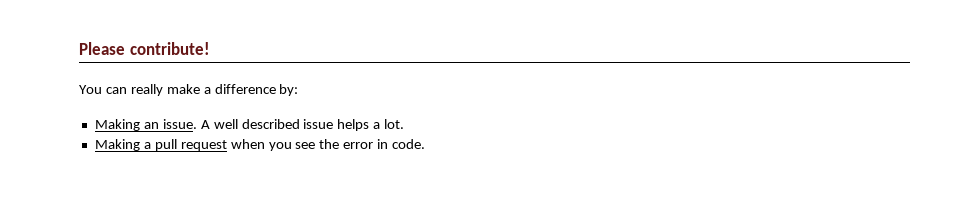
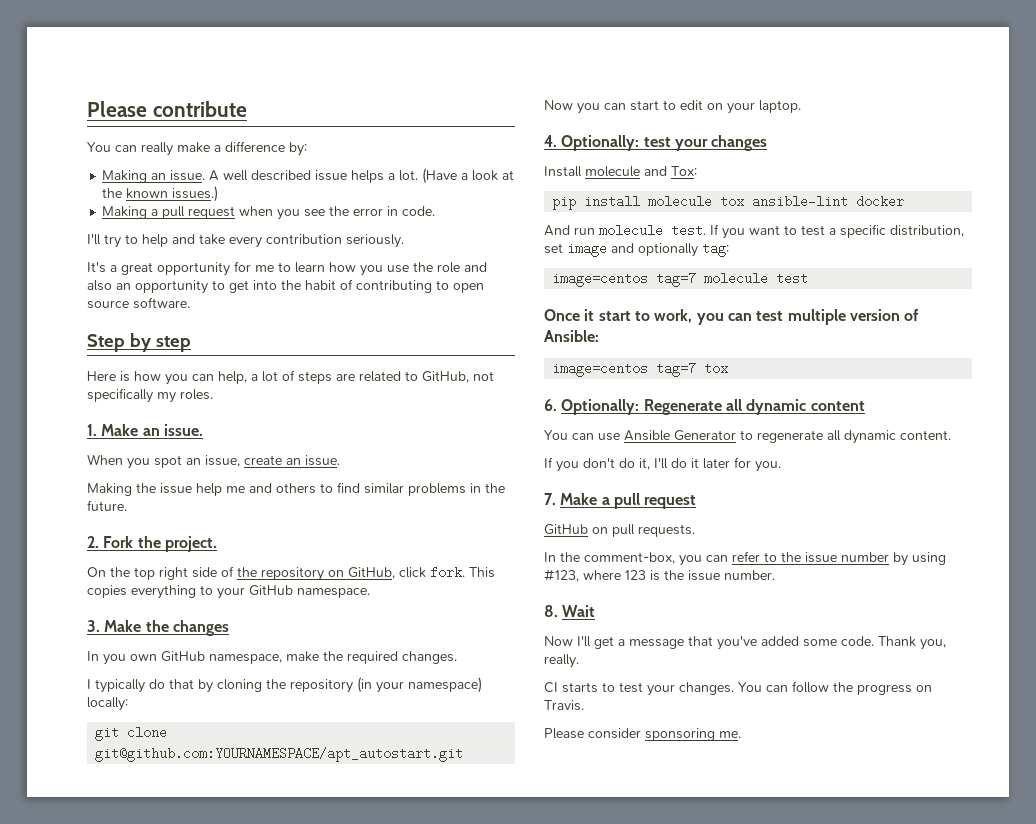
[79,42,210,55] Please contribute! -> [87,101,247,117] Please contribute
(405, 124) none -> [422,168,515,184] [102,186,219,202] (Have a look at the known issues.)
(426, 144) none -> [87,234,404,248] [87,261,487,276] [87,279,484,294] [87,297,190,309] [87,333,191,352] [87,370,494,385] [87,388,213,403] [87,424,203,436] [87,454,340,469] [87,482,505,496] [87,500,127,511] [87,536,217,552] [87,566,495,581] [87,585,370,599] [87,620,229,636] [87,651,457,665] [87,677,482,693] [87,697,128,711] [95,726,168,741] [95,747,464,762] [544,100,801,114] [544,135,768,151] [544,166,697,177] [552,195,905,210] [544,224,964,239] [544,242,729,257] [552,272,809,287] [544,309,920,325] [544,330,599,342] [552,362,729,377] [544,399,865,415] [544,430,951,444] [544,457,781,472] [544,493,697,509] [544,524,695,537] [544,551,946,566] [544,569,775,582] [544,605,596,617] [544,636,946,650] [544,654,579,668] [544,681,932,696] [544,700,584,711] [544,728,741,741] // I'll try to help and take every contribution seriously. // It's a great opportunity for me to learn how you use the role and also an opportunity to get into the habit of contributing to open source software. // Step by step // Here is how you can help, a lot of steps are related to GitHub, not specifically my roles. // 1. Make an issue. // When you spot an issue, create an issue. // Making the issue help me and others to find similar problems in the future. // 2. Fork the project. // On the top right side of the repository on GitHub, click fork. This copies everything to your GitHub namespace. // 3. Make the changes // In you own GitHub namespace, make the required changes. // I typically do that by cloning the repository (in your namespace) locally: // git clone git@github.com:YOURNAMESPACE/apt_autostart.git // Now you can start to edit on your laptop. // 4. Optionally: test your changes // Install molecule and Tox: // pip install molecule tox ansible-lint docker // And run molecule test. If you want to test a specific distribution, set image and optionally tag: // image=centos tag=7 molecule test // Once it start to work, you can test multiple version of Ansible: // image=centos tag=7 tox // 6. Optionally: Regenerate all dynamic content // You can use Ansible Generator to regenerate all dynamic content. // If you don't do it, I'll do it later for you. // 7. Make a pull request // GitHub on pull requests. // In the comment-box, you can refer to the issue number by using #123, where 123 is the issue number. // 8. Wait // Now I'll get a message that you've added some code. Thank you, really. // CI starts to test your changes. You can follow the progress on Travis. // Please consider sponsoring me.

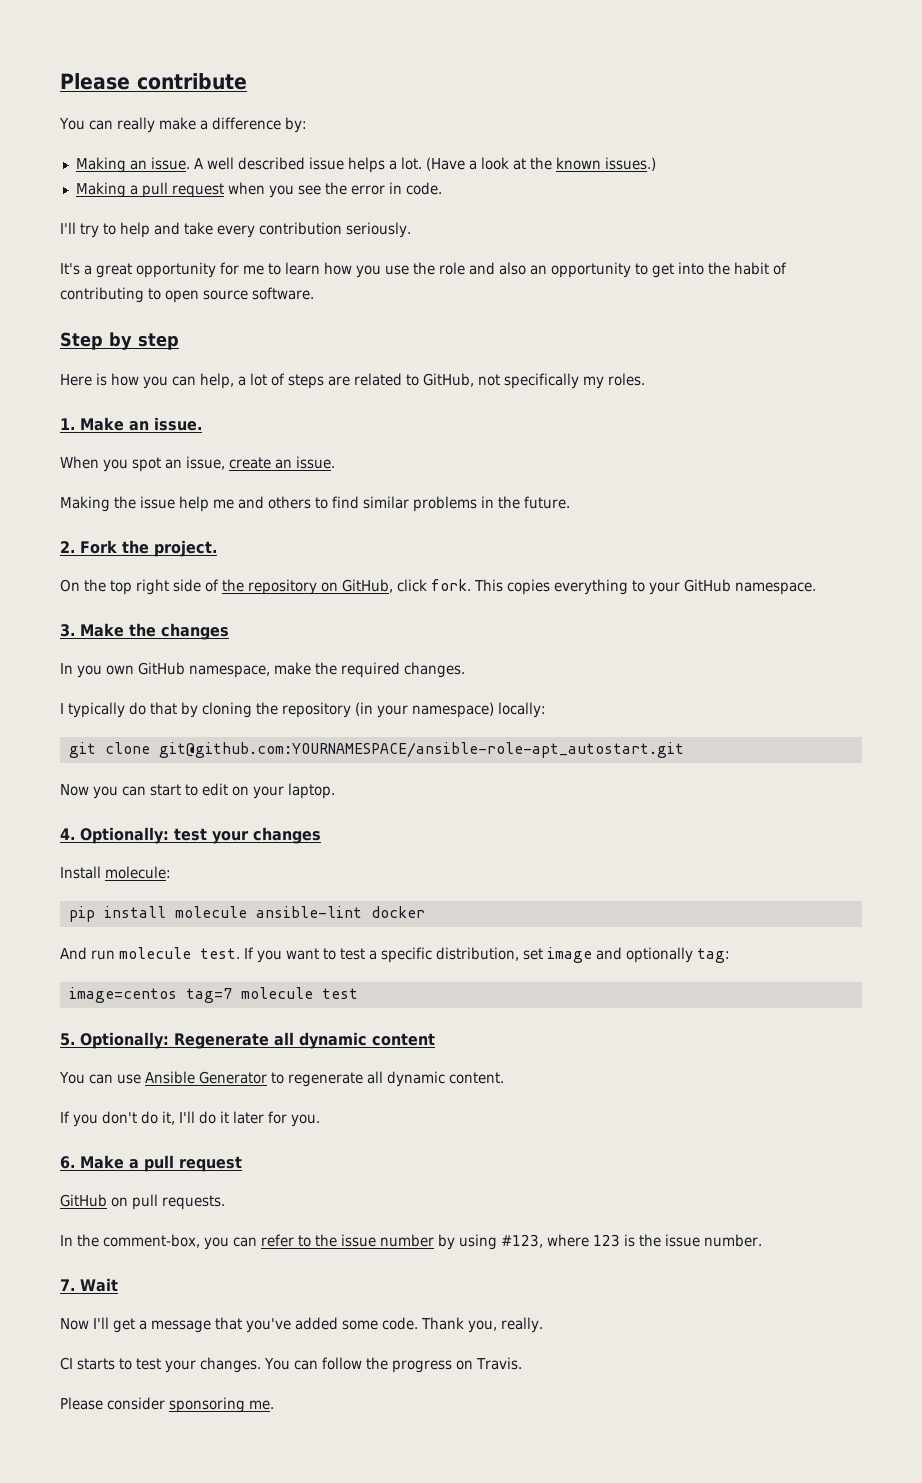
[95,747,464,762] git@github.com:YOURNAMESPACE/apt_autostart.git -> [158,742,684,758] git@github.com:YOURNAMESPACE/ansible-role-apt_autostart.git
[585,166,697,177] molecule and Tox: -> [105,866,171,879] molecule:
[720,197,745,206] tox -> (247, 912) none
[544,309,920,325] [544,330,599,342] [552,362,729,377] [544,399,557,411] Once it start to work, you can test multiple version of Ansible: // image=centos tag=7 tox // 6. -> [60,1033,75,1046] 5.
[544,493,556,505] 7. -> [60,1156,75,1169] 6.
[544,605,558,617] 8. -> [60,1279,75,1291] 7.

